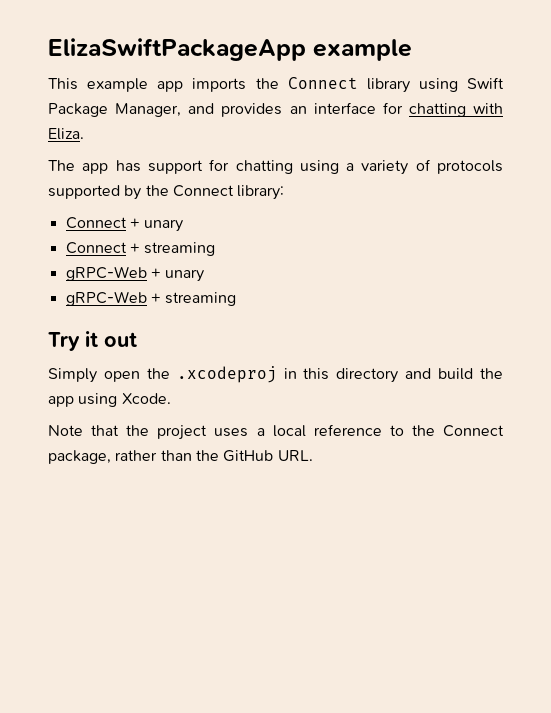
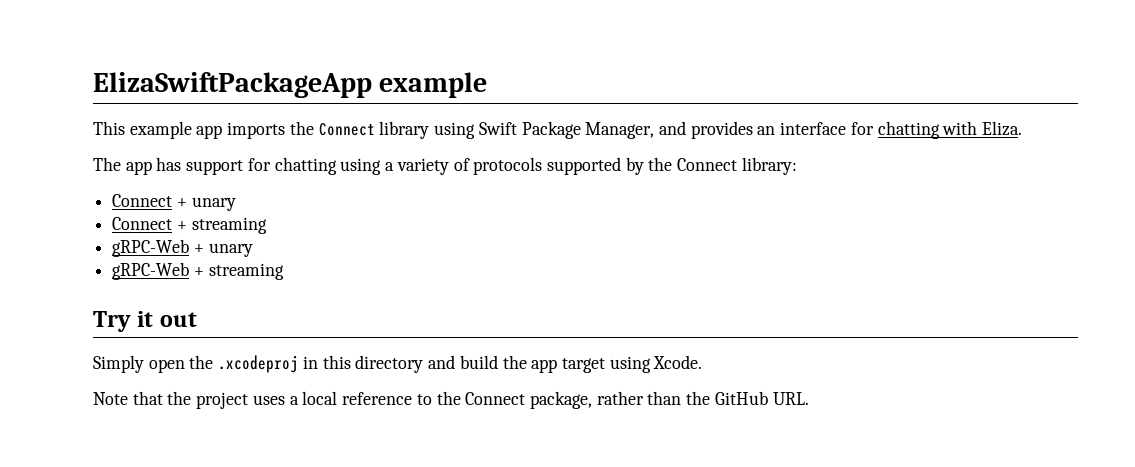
(74, 401) none -> [561,358,605,373] target

